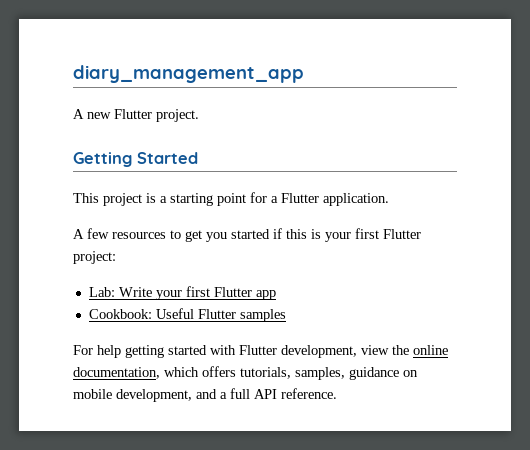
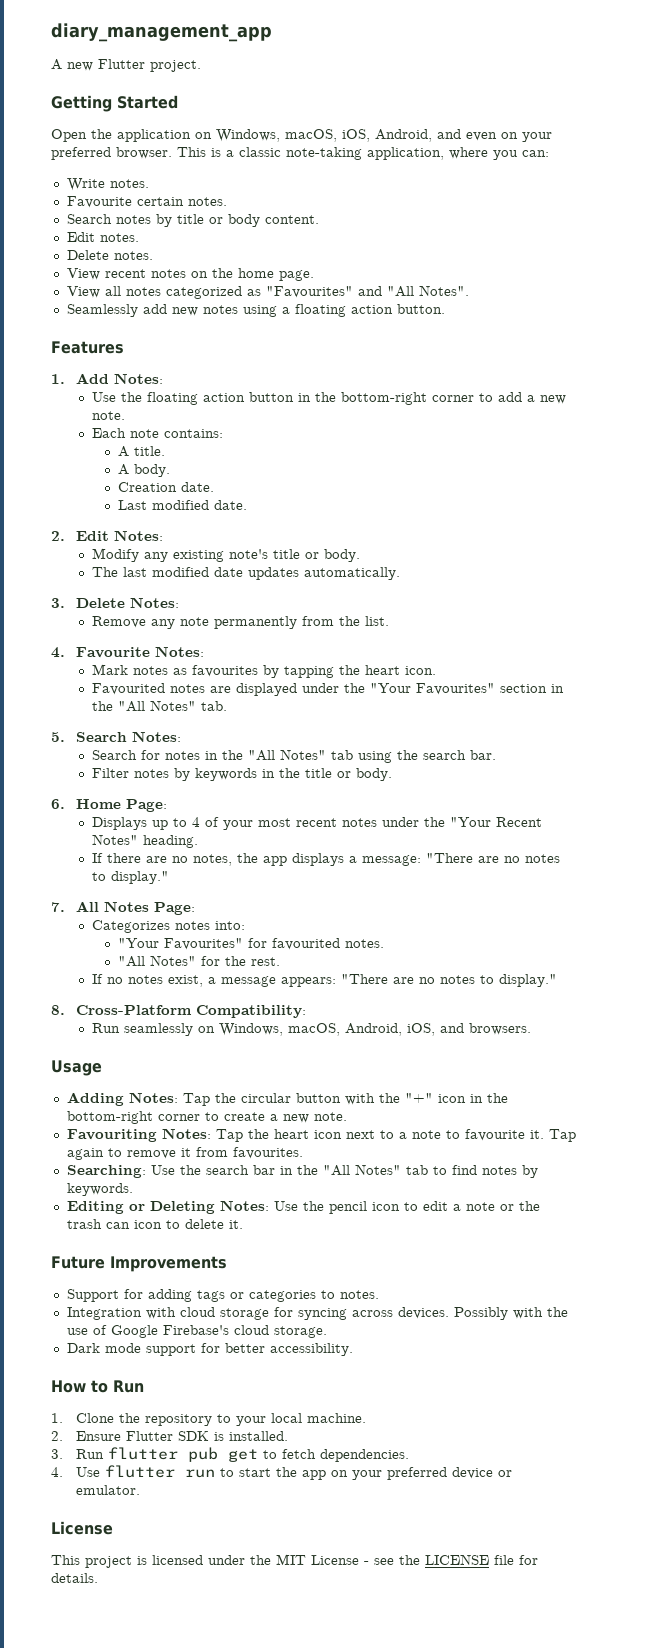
[73,192,389,206] [73,228,421,242] [73,251,116,264] [88,286,276,300] [88,308,286,322] [73,345,448,358] [73,366,418,380] [73,388,337,402] This project is a starting point for a Flutter application. // A few resources to get you started if this is your first Flutter project: // Lab: Write your first Flutter app // Cookbook: Useful Flutter samples // For help getting started with Flutter development, view the online documentation, which offers tutorials, samples, guidance on mobile development, and a full API reference. -> [51,129,552,142] [51,147,549,160] [66,178,149,191] [66,196,227,208] [66,214,319,227] [66,232,139,242] [66,250,153,260] [66,268,314,281] [66,285,469,299] [66,304,445,317] [51,341,124,354] [51,373,164,384] [92,392,567,405] [92,411,126,420] [92,428,224,438] [117,446,165,457] [117,464,170,477] [117,482,214,492] [117,500,247,510] [51,530,164,541] [92,548,361,562] [92,567,401,580] [51,597,180,608] [92,616,390,629] [51,646,205,658] [92,664,437,678] [92,683,565,696] [92,700,228,712] [51,731,182,742] [92,749,497,763] [92,768,393,781] [51,799,168,812] [92,817,543,830] [92,834,199,848] [92,853,561,866] [92,871,170,884] [51,901,196,915] [92,920,246,933] [117,938,384,950] [117,955,280,967] [92,974,558,987] [51,1005,307,1018] [92,1023,532,1036] [51,1060,102,1076] [66,1092,508,1106] [66,1111,347,1124] [66,1128,576,1142] [66,1147,303,1160] [66,1164,538,1178] [66,1183,133,1196] [66,1200,540,1214] [66,1219,243,1229] [51,1256,227,1272] [66,1289,379,1302] [66,1307,568,1320] [66,1325,327,1338] [66,1343,353,1356] [51,1380,144,1393] [51,1413,367,1426] [51,1431,289,1441] [51,1447,410,1462] [51,1465,513,1480] [76,1485,141,1495] [51,1521,113,1535] [51,1554,538,1568] [51,1573,98,1583] Open the application on Windows, macOS, iOS, Android, and even on your preferred browser. This is a classic note-taking application, where you can: // Write notes. // Favourite certain notes. // Search notes by title or body content. // Edit notes. // Delete notes. // View recent notes on the home page. // View all notes categorized as "Favourites" and "All Notes". // Seamlessly add new notes using a floating action button. // Features // 1. Add Notes: // Use the floating action button in the bottom-right corner to add a new note. // Each note contains: // A title. // A body. // Creation date. // Last modified date. // 2. Edit Notes: // Modify any existing note's title or body. // The last modified date updates automatically. // 3. Delete Notes: // Remove any note permanently from the list. // 4. Favourite Notes: // Mark notes as favourites by tapping the heart icon. // Favourited notes are displayed under the "Your Favourites" section in the "All Notes" tab. // 5. Search Notes: // Search for notes in the "All Notes" tab using the search bar. // Filter notes by keywords in the title or body. // 6. Home Page: // Displays up to 4 of your most recent notes under the "Your Recent Notes" heading. // If there are no notes, the app displays a message: "There are no notes to display." // 7. All Notes Page: // Categorizes notes into: // "Your Favourites" for favourited notes. // "All Notes" for the rest. // If no notes exist, a message appears: "There are no notes to display." // 8. Cross-Platform Compatibility: // Run seamlessly on Windows, macOS, Android, iOS, and browsers. // Usage // Adding Notes: Tap the circular button with the "+" icon in the bottom-right corner to create a new note. // Favouriting Notes: Tap the heart icon next to a note to favourite it. Tap again to remove it from favourites. // Searching: Use the search bar in the "All Notes" tab to find notes by keywords. // Editing or Deleting Notes: Use the pencil icon to edit a note or the trash can icon to delete it. // Future Improvements // Support for adding tags or categories to notes. // Integration with cloud storage for syncing across devices. Possibly with the use of Google Firebase's cloud storage. // Dark mode support for better accessibility. // How to Run // 1. Clone the repository to your local machine. // 2. Ensure Flutter SDK is installed. // 3. Run flutter pub get to fetch dependencies. // 4. Use flutter run to start the app on your preferred device or emulator. // License // This project is licensed under the MIT License - see the LICENSE file for details.

